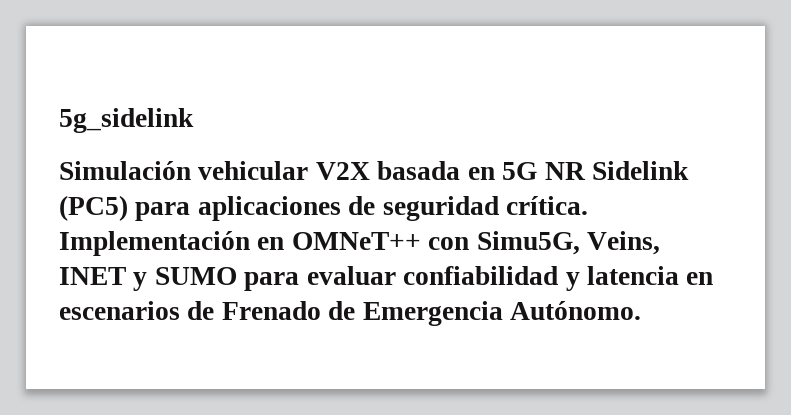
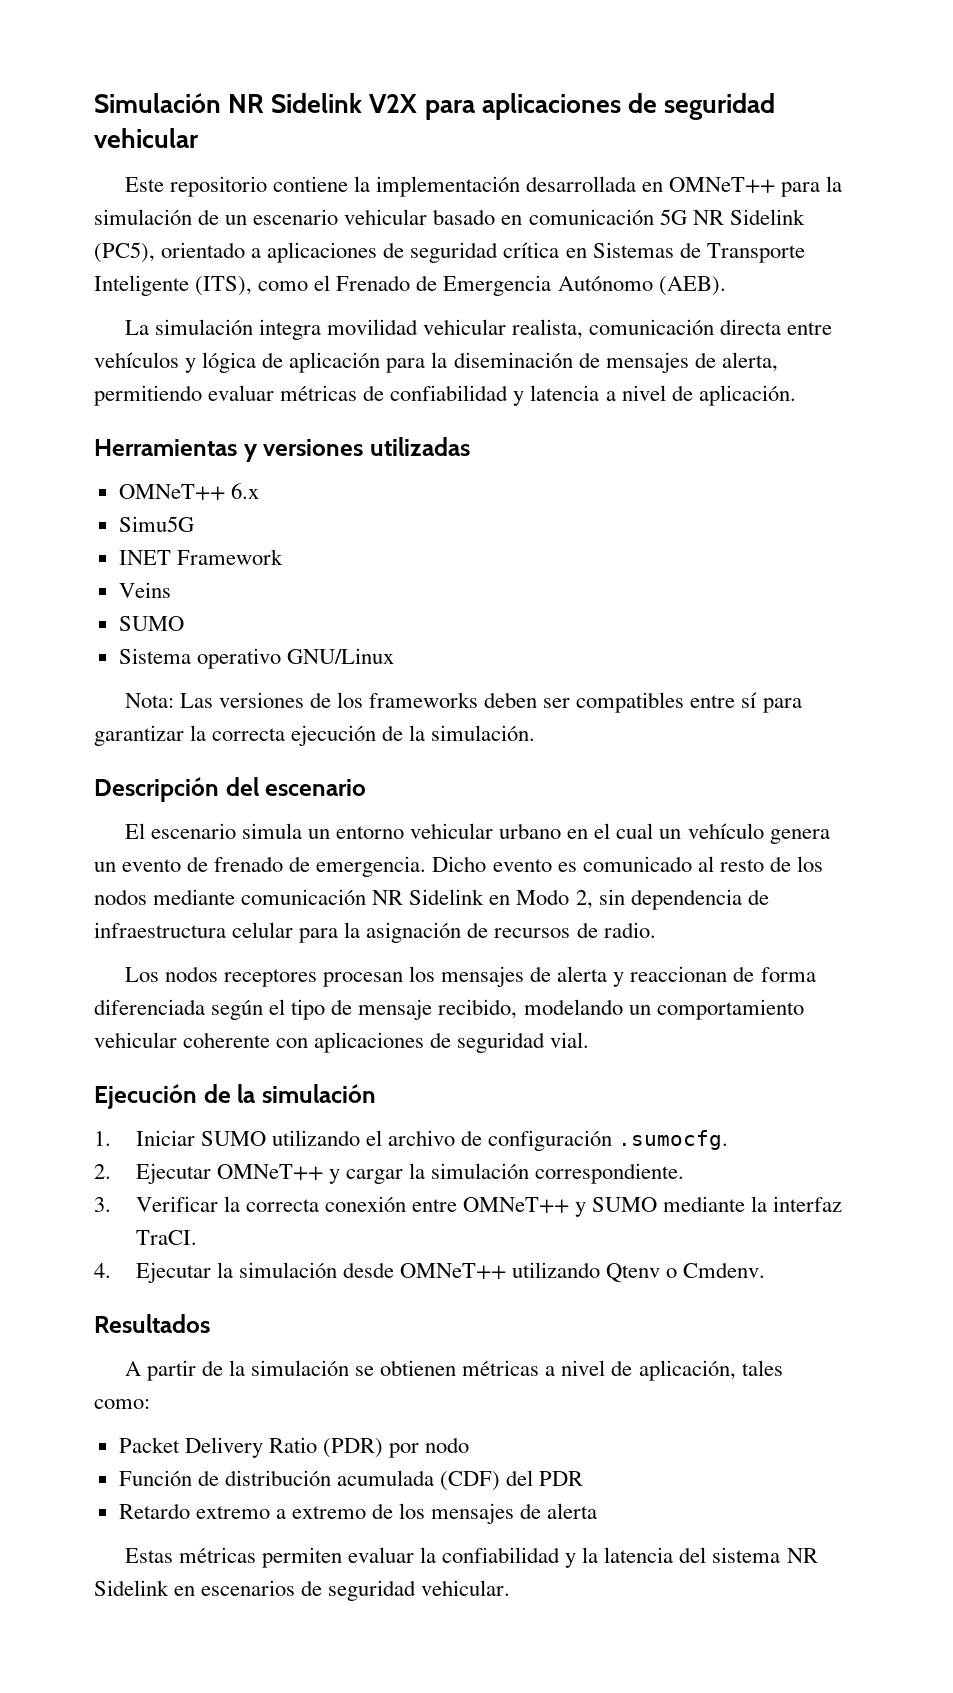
[59,108,194,133] [59,161,689,180] [59,195,128,221] 5g_sidelink // Simulación vehicular V2X basada en 5G NR Sidelink (PC5) -> [94,93,418,113] Simulación NR Sidelink V2X
[506,196,589,215] [59,231,661,256] [59,266,714,291] [59,301,642,326] crítica. Implementación en OMNeT++ con Simu5G, Veins, INET y SUMO para evaluar confiabilidad y latencia en escenarios de Frenado de Emergencia Autónomo. -> [94,128,199,148] [124,176,843,197] [94,209,805,225] [94,242,805,263] [94,275,726,296] [124,319,833,340] [94,352,778,373] [94,385,796,406] [94,437,470,462] [118,483,259,500] [118,516,194,532] [118,549,283,565] [118,582,171,598] [118,616,184,631] [118,648,394,669] [124,692,802,713] [94,725,536,746] [94,777,367,802] [124,823,830,844] [94,856,823,877] [94,889,769,910] [94,922,656,943] [124,966,816,987] [94,999,804,1020] [94,1032,590,1053] [94,1084,376,1109] [94,1130,729,1151] [94,1163,684,1184] [94,1196,843,1217] [135,1230,197,1245] [94,1262,766,1283] [94,1314,210,1333] [124,1360,783,1381] [94,1399,150,1409] [118,1437,470,1458] [118,1470,584,1491] [118,1503,598,1524] [124,1547,818,1568] [94,1580,511,1601] vehicular // Este repositorio contiene la implementación desarrollada en OMNeT++ para la simulación de un escenario vehicular basado en comunicación 5G NR Sidelink (PC5), orientado a aplicaciones de seguridad crítica en Sistemas de Transporte Inteligente (ITS), como el Frenado de Emergencia Autónomo (AEB). // La simulación integra movilidad vehicular realista, comunicación directa entre vehículos y lógica de aplicación para la diseminación de mensajes de alerta, permitiendo evaluar métricas de confiabilidad y latencia a nivel de aplicación. // Herramientas y versiones utilizadas // OMNeT++ 6.x // Simu5G // INET Framework // Veins // SUMO // Sistema operativo GNU/Linux // Nota: Las versiones de los frameworks deben ser compatibles entre sí para garantizar la correcta ejecución de la simulación. // Descripción del escenario // El escenario simula un entorno vehicular urbano en el cual un vehículo genera un evento de frenado de emergencia. Dicho evento es comunicado al resto de los nodos mediante comunicación NR Sidelink en Modo 2, sin dependencia de infraestructura celular para la asignación de recursos de radio. // Los nodos receptores procesan los mensajes de alerta y reaccionan de forma diferenciada según el tipo de mensaje recibido, modelando un comportamiento vehicular coherente con aplicaciones de seguridad vial. // Ejecución de la simulación // 1. Iniciar SUMO utilizando el archivo de configuración .sumocfg. // 2. Ejecutar OMNeT++ y cargar la simulación correspondiente. // 3. Verificar la correcta conexión entre OMNeT++ y SUMO mediante la interfaz TraCI. // 4. Ejecutar la simulación desde OMNeT++ utilizando Qtenv o Cmdenv. // Resultados // A partir de la simulación se obtienen métricas a nivel de aplicación, tales como: // Packet Delivery Ratio (PDR) por nodo // Función de distribución acumulada (CDF) del PDR // Retardo extremo a extremo de los mensajes de alerta // Estas métricas permiten evaluar la confiabilidad y la latencia del sistema NR Sidelink en escenarios de seguridad vehicular.

